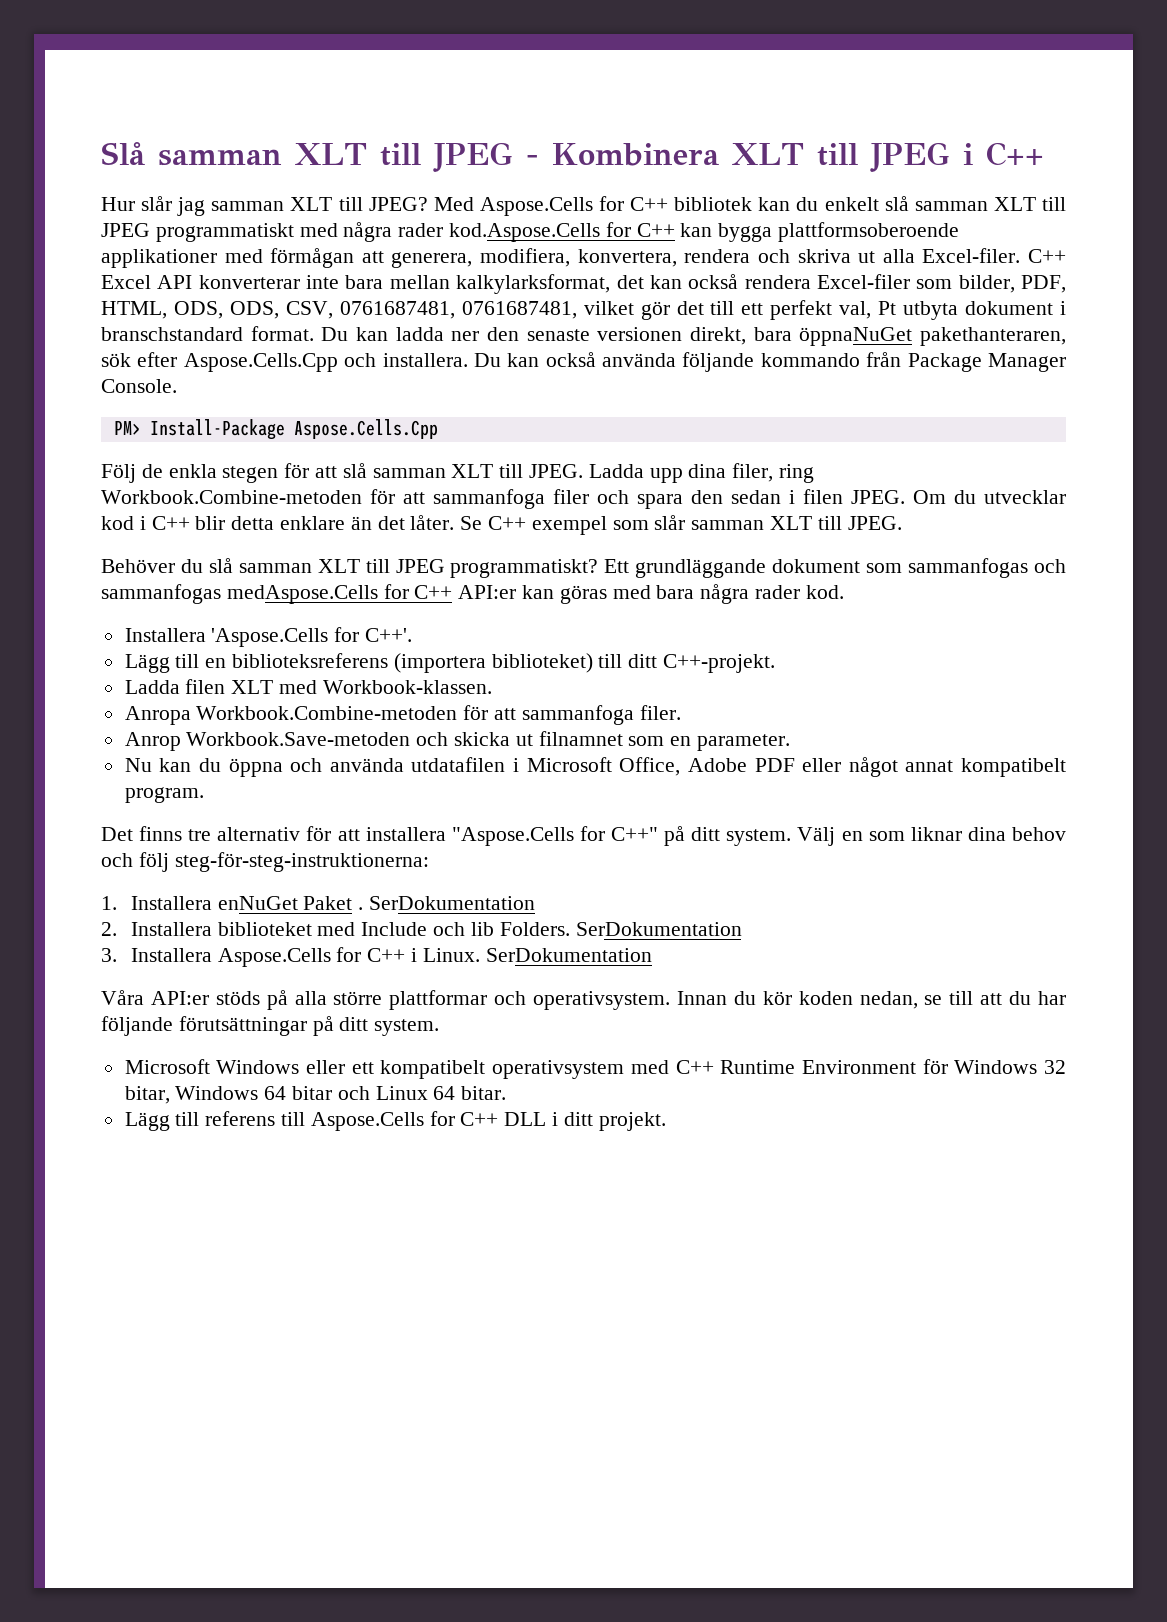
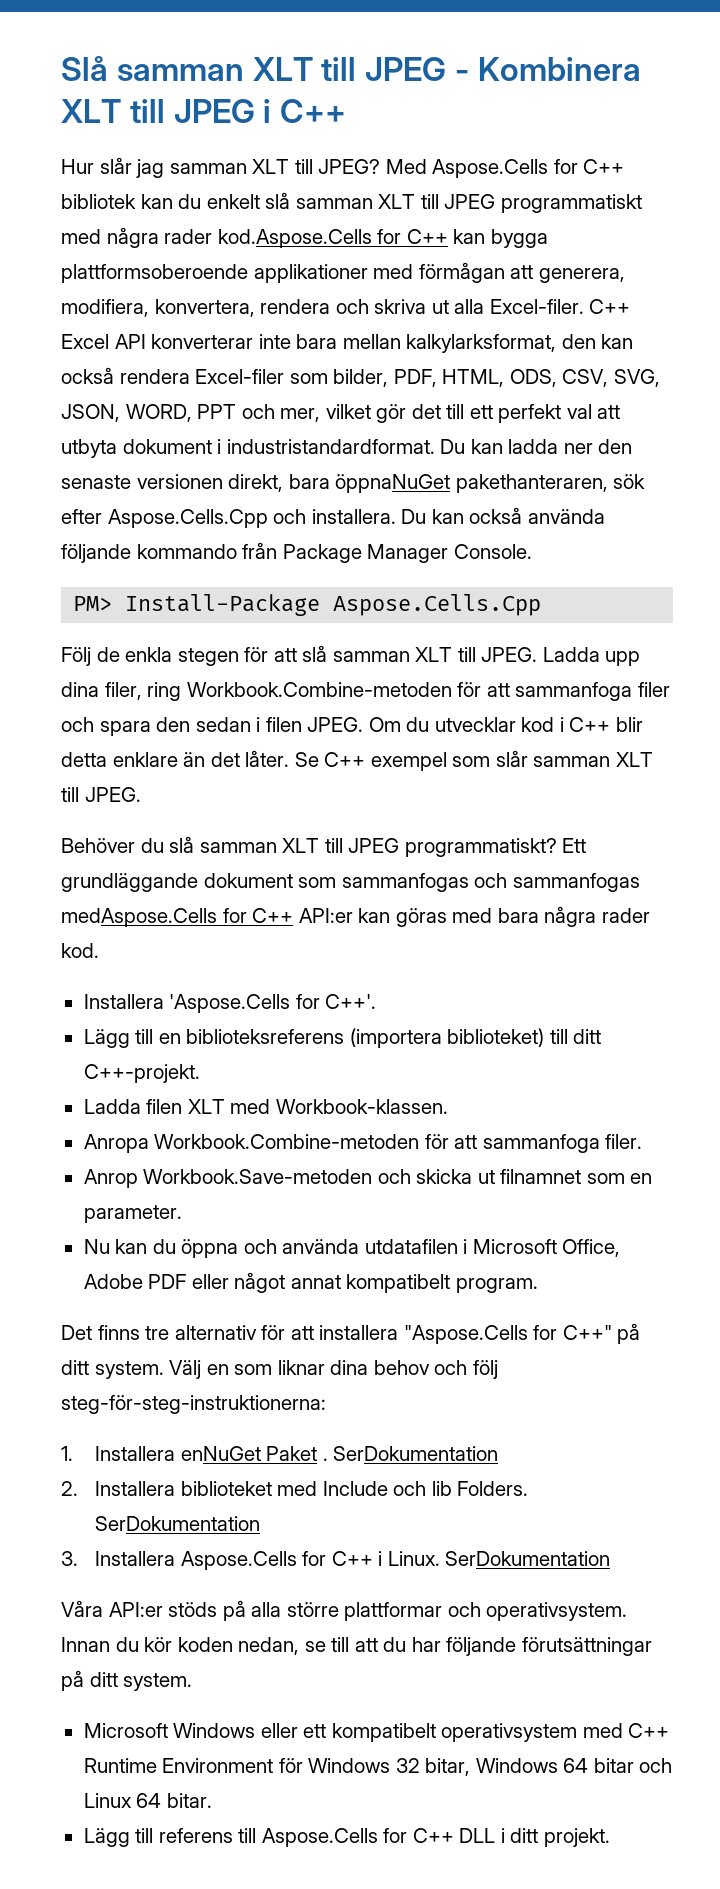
[616,275,644,289] det -> [561,334,596,349] den
[229,301,577,319] ODS, CSV, 0761687481, 0761687481, -> [562,369,660,387] [61,404,321,422] CSV, SVG, JSON, WORD, PPT och mer,
[839,301,897,319] val, Pt -> [566,404,621,419] val att
[101,326,314,341] branschstandard format. -> [226,439,435,454] industristandardformat.

